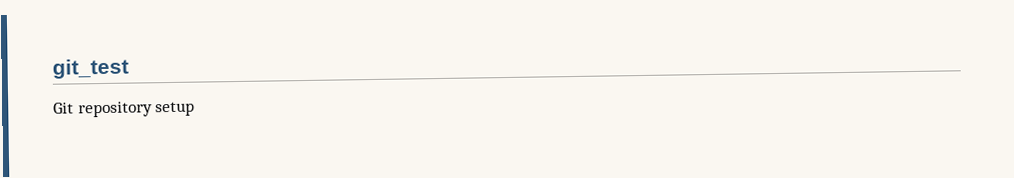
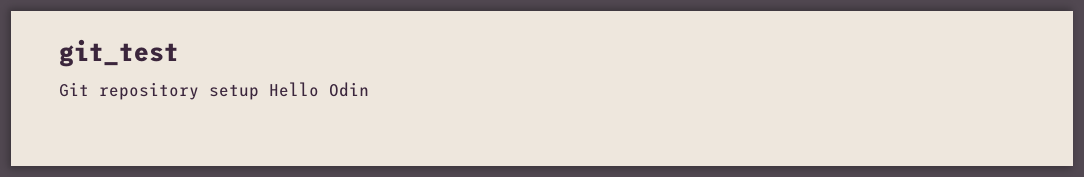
(196, 109) none -> [269,82,369,97] Hello Odin

